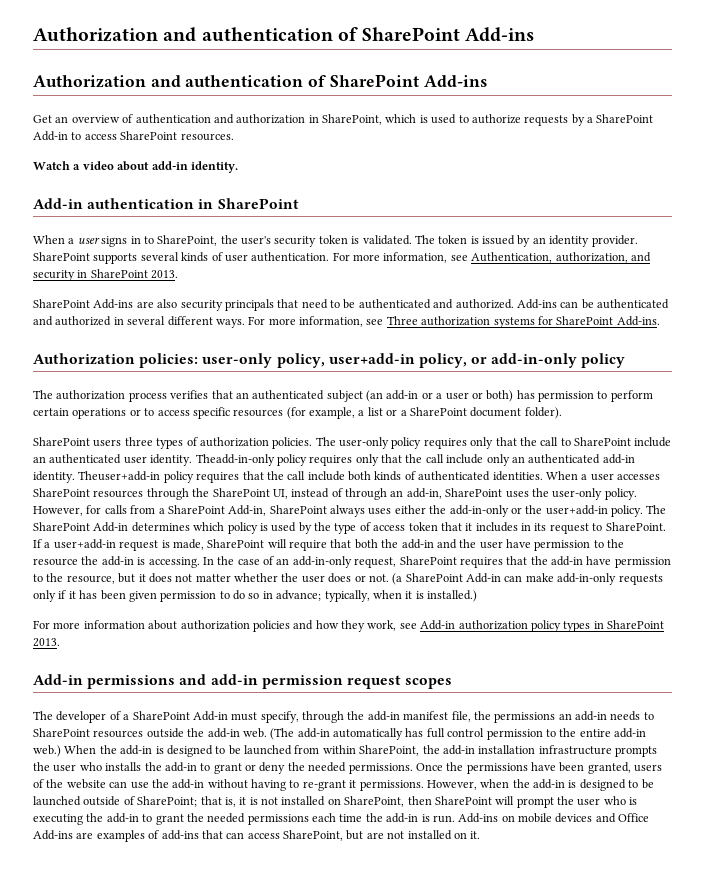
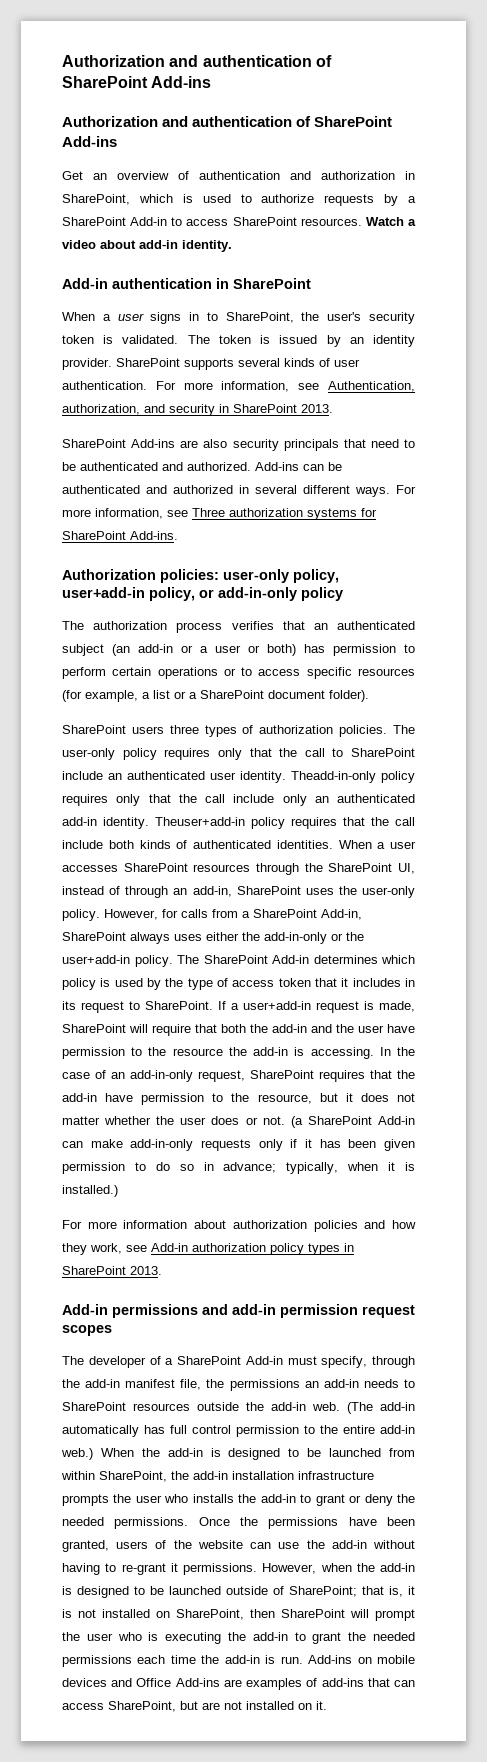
(234, 137) // -> (362, 222) none

